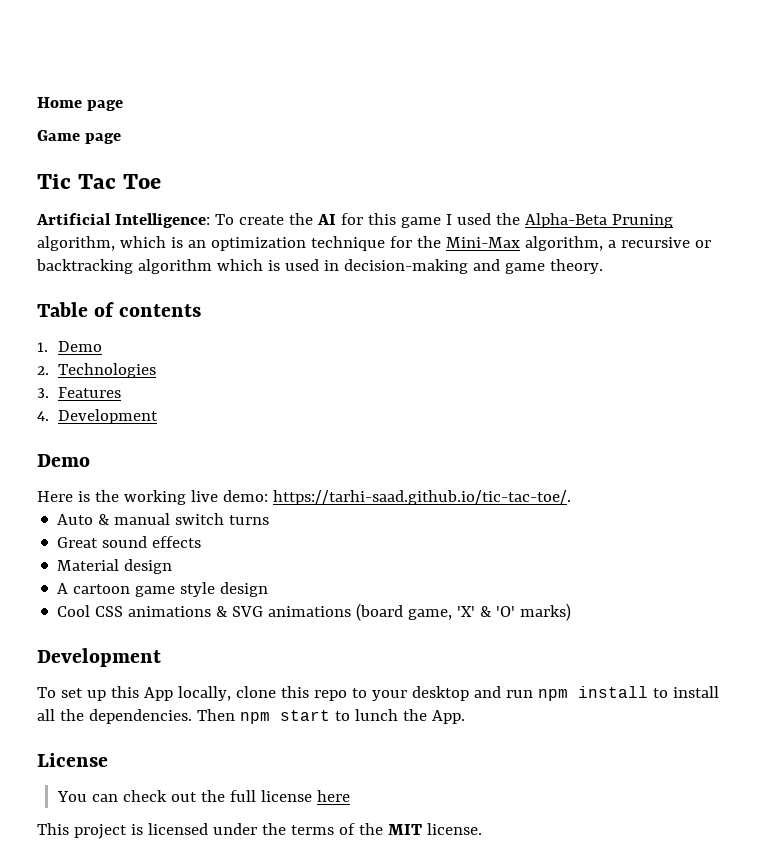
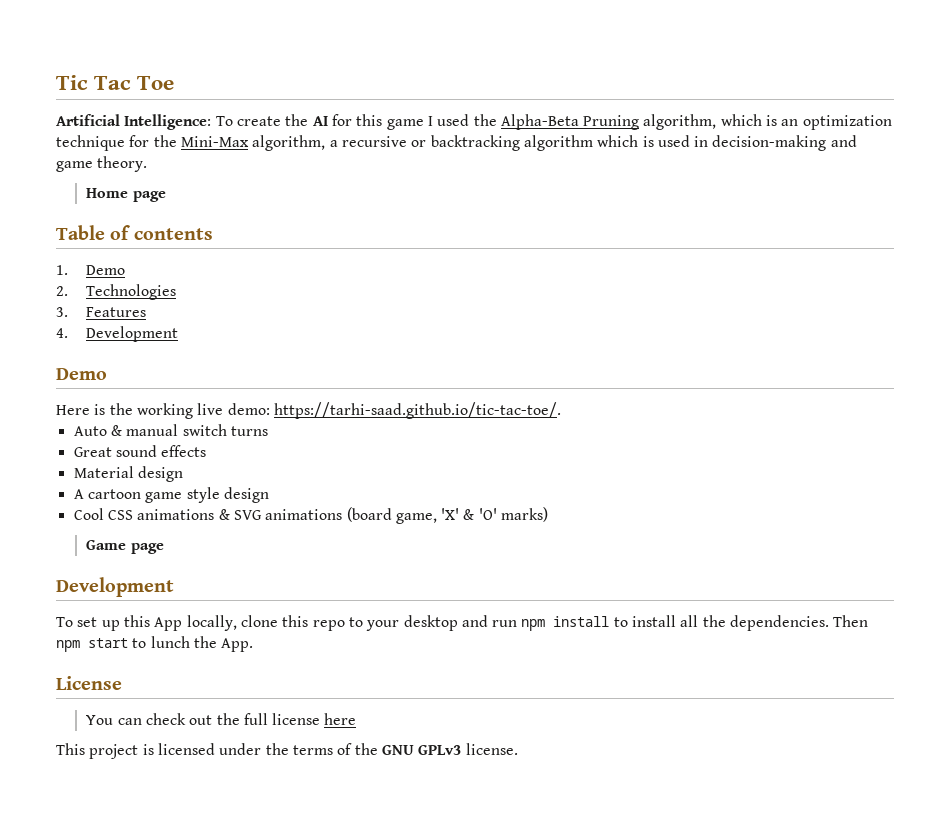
[37,97,123,111] [37,130,121,144] Home page // Game page // -> (56, 82) none
(603, 266) none -> [86,188,166,202] // Home page
(572, 612) none -> [86,540,164,554] // Game page
[387,824,422,835] MIT -> [381,745,462,755] GNU GPLv3

